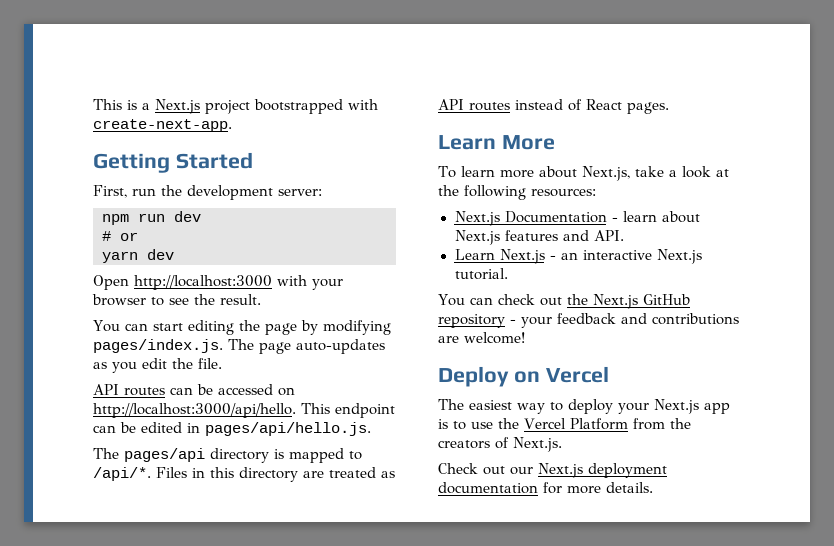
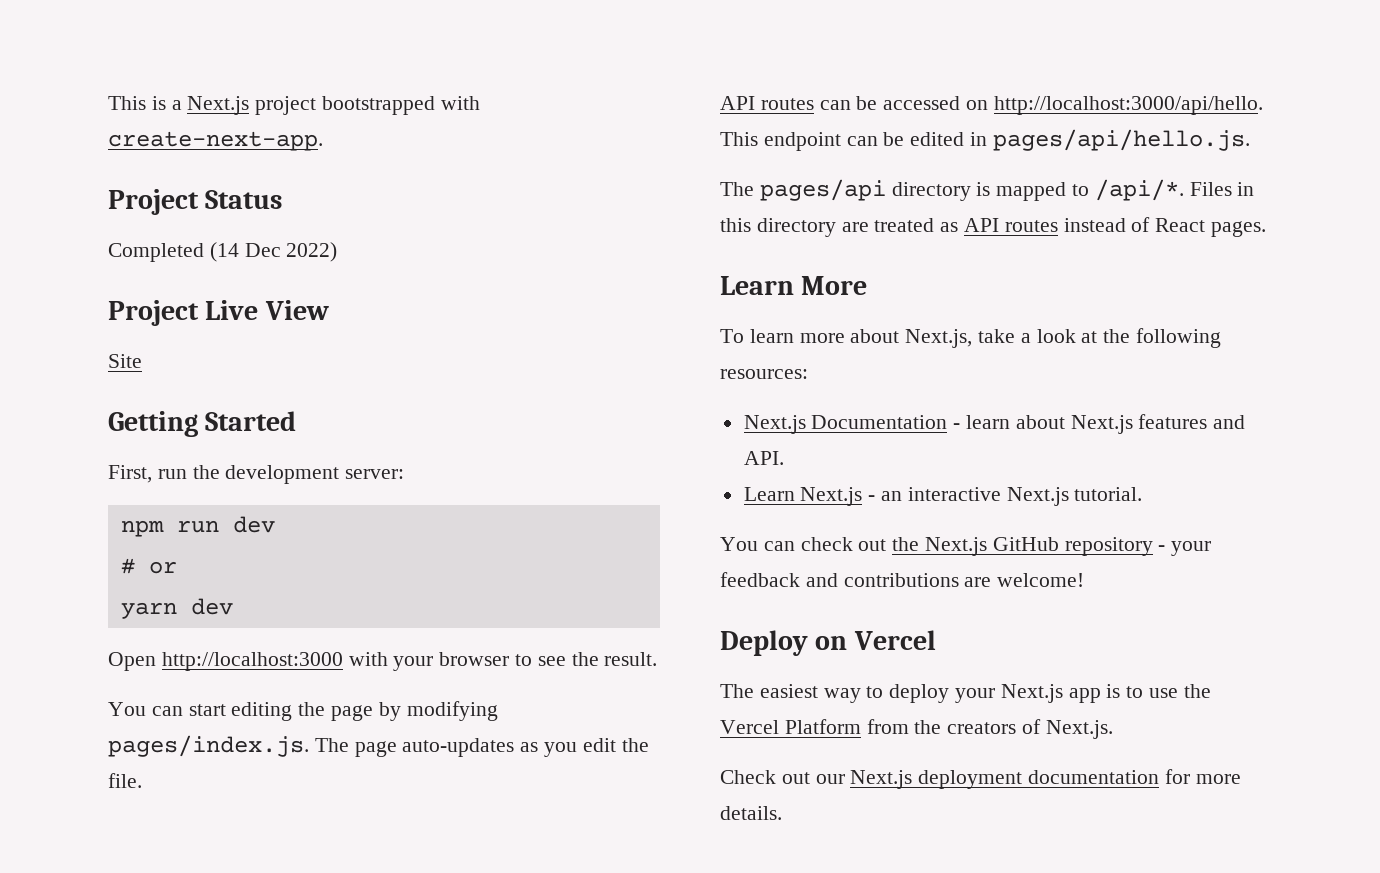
(232, 125) none -> [108,189,283,215] [108,242,338,262] [108,300,329,326] [108,354,142,368] // Project Status // Completed (14 Dec 2022) // Project Live View // Site

